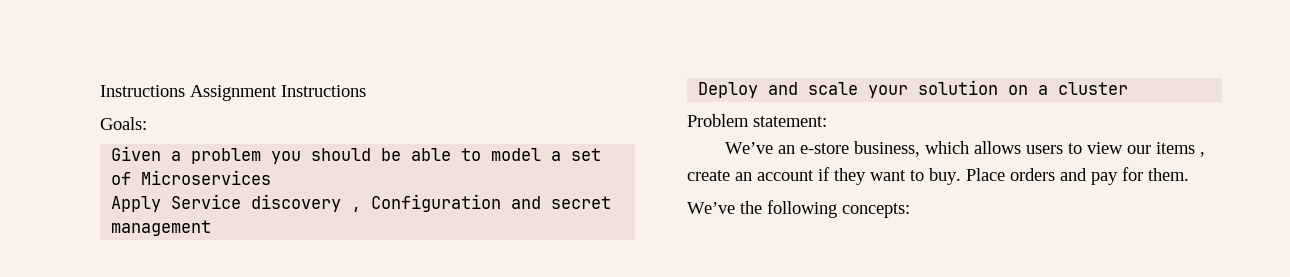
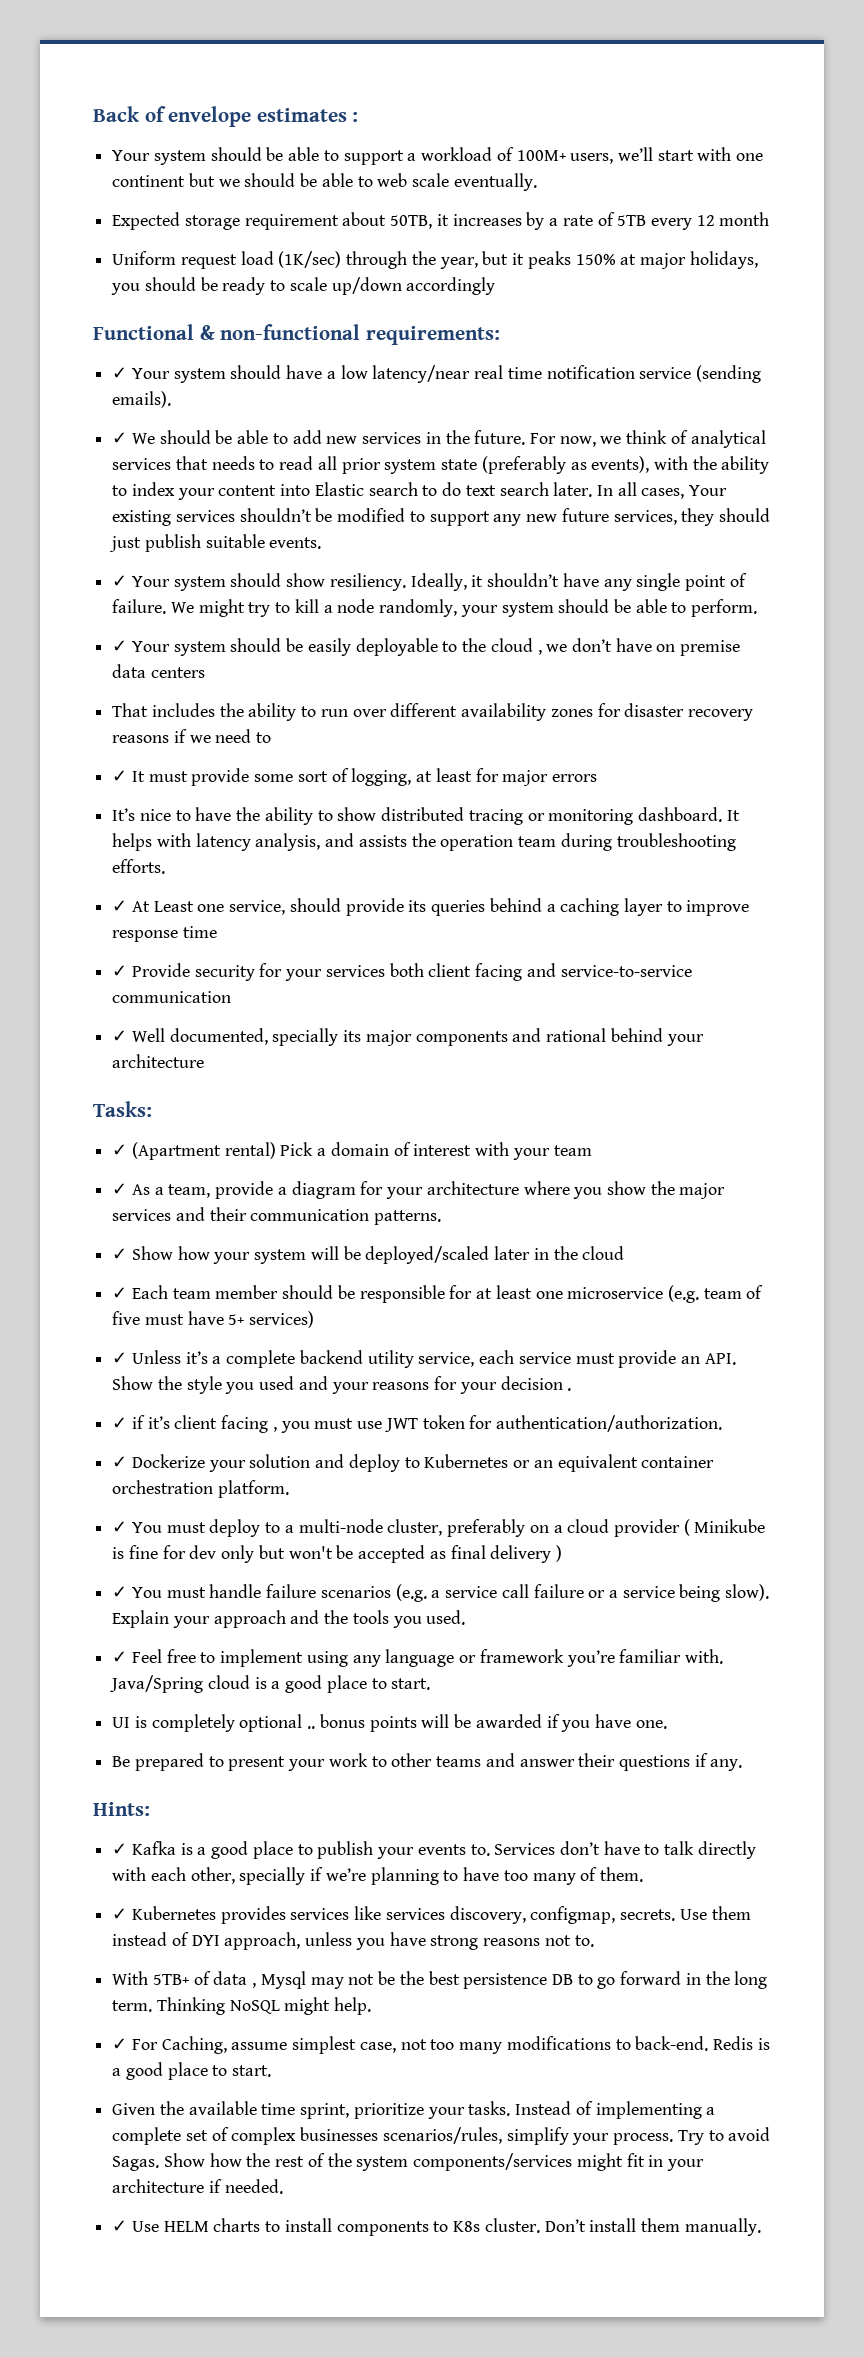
[100,85,366,101] [100,117,147,130] [111,146,602,164] [111,170,272,185] [111,194,612,212] [111,220,212,236] [698,80,1129,98] [687,114,827,127] [724,141,1205,157] [687,167,1189,185] [687,200,910,218] Instructions Assignment Instructions // Goals: // Given a problem you should be able to model a set of Microservices // Apply Service discovery , Configuration and secret management // Deploy and scale your solution on a cluster // Problem statement: // We’ve an e-store business, which allows users to view our items , create an account if they want to buy. Place orders and pay for them. // We’ve the following concepts: -> [93,106,359,127] [112,147,764,165] [112,173,537,191] [112,212,770,230] [112,251,758,269] [111,277,496,295] [93,324,500,345] [112,365,761,383] [112,391,172,408] [112,430,766,448] [112,456,770,474] [112,482,728,500] [112,508,770,526] [109,534,322,552] [112,573,747,591] [112,599,758,617] [112,638,741,656] [112,664,205,678] [112,703,753,721] [112,729,272,743] [112,768,597,786] [112,807,740,825] [112,833,736,851] [112,859,166,874] [112,898,750,916] [112,926,217,942] [112,963,692,981] [112,991,232,1003] [112,1028,704,1046] [112,1054,205,1068] [93,1101,152,1117] [112,1142,592,1160] [112,1181,726,1199] [112,1207,442,1225] [112,1246,625,1264] [112,1285,764,1303] [112,1311,315,1328] [112,1350,736,1368] [112,1376,572,1394] [112,1415,722,1433] [112,1454,715,1472] [112,1480,289,1498] [112,1519,766,1537] [112,1545,562,1563] [112,1584,770,1602] [112,1610,466,1628] [112,1649,723,1667] [110,1675,431,1693] [112,1714,667,1732] [112,1753,743,1771] [93,1802,150,1816] [112,1841,756,1859] [112,1867,643,1885] [112,1906,751,1924] [112,1932,594,1950] [112,1971,768,1989] [112,1997,372,2015] [112,2036,770,2054] [112,2062,272,2080] [112,2101,716,2119] [112,2127,771,2145] [112,2153,704,2171] [112,2179,283,2194] [112,2218,761,2236] Back of envelope estimates : // Your system should be able to support a workload of 100M+ users, we’ll start with one continent but we should be able to web scale eventually. // Expected storage requirement about 50TB, it increases by a rate of 5TB every 12 month // Uniform request load (1K/sec) through the year, but it peaks 150% at major holidays, you should be ready to scale up/down accordingly // Functional & non-functional requirements: // ✓ Your system should have a low latency/near real time notification service (sending emails). // ✓ We should be able to add new services in the future. For now, we think of analytical services that needs to read all prior system state (preferably as events), with the ability to index your content into Elastic search to do text search later. In all cases, Your existing services shouldn’t be modified to support any new future services, they should just publish suitable events. // ✓ Your system should show resiliency. Ideally, it shouldn’t have any single point of failure. We might try to kill a node randomly, your system should be able to perform. // ✓ Your system should be easily deployable to the cloud , we don’t have on premise data centers // That includes the ability to run over different availability zones for disaster recovery reasons if we need to // ✓ It must provide some sort of logging, at least for major errors // It’s nice to have the ability to show distributed tracing or monitoring dashboard. It helps with latency analysis, and assists the operation team during troubleshooting efforts. // ✓ At Least one service, should provide its queries behind a caching layer to improve response time // ✓ Provide security for your services both client facing and service-to-service communication // ✓ Well documented, specially its major components and rational behind your architecture // Tasks: // ✓ (Apartment rental) Pick a domain of interest with your team // ✓ As a team, provide a diagram for your architecture where you show the major services and their communication patterns. // ✓ Show how your system will be deployed/scaled later in the cloud // ✓ Each team member should be responsible for at least one microservice (e.g. team of five must have 5+ services) // ✓ Unless it’s a complete backend utility service, each service must provide an API. Show the style you used and your reasons for your decision . // ✓ if it’s client facing , you must use JWT token for authentication/authorization. // ✓ Dockerize your solution and deploy to Kubernetes or an equivalent container orchestration platform. // ✓ You must deploy to a multi-node cluster, preferably on a cloud provider ( Minikube is fine for dev only but won't be accepted as final delivery ) // ✓ You must handle failure scenarios (e.g. a service call failure or a service being slow). Explain your approach and the tools you used. // ✓ Feel free to implement using any language or framework you’re familiar with. Java/Spring cloud is a good place to start. // UI is completely optional .. bonus points will be awarded if you have one. // Be prepared to present your work to other teams and answer their questions if any. // Hints: // ✓ Kafka is a good place to publish your events to. Services don’t have to talk directly with each other, specially if we’re planning to have too many of them. // ✓ Kubernetes provides services like services discovery, configmap, secrets. Use them instead of DYI approach, unless you have strong reasons not to. // With 5TB+ of data , Mysql may not be the best persistence DB to go forward in the long term. Thinking NoSQL might help. // ✓ For Caching, assume simplest case, not too many modifications to back-end. Redis is a good place to start. // Given the available time sprint, prioritize your tasks. Instead of implementing a complete set of complex businesses scenarios/rules, simplify your process. Try to avoid Sagas. Show how the rest of the system components/services might fit in your architecture if needed. // ✓ Use HELM charts to install components to K8s cluster. Don’t install them manually.

